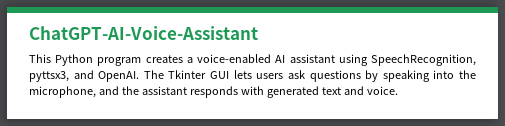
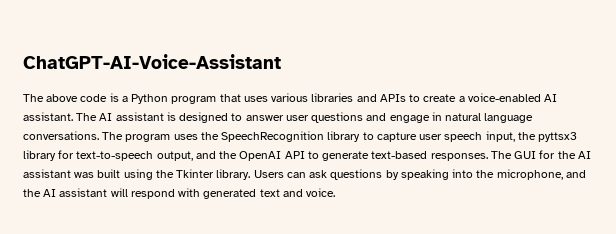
[29,54,477,66] [29,70,284,82] This Python program creates a voice-enabled AI assistant using SpeechRecognition, pyttsx3, and OpenAI. The Tkinter GUI lets users -> [23,93,558,104] [23,112,534,123] [23,131,578,142] [23,150,591,161] [23,169,306,180] The above code is a Python program that uses various libraries and APIs to create a voice-enabled AI assistant. The AI assistant is designed to answer user questions and engage in natural language conversations. The program uses the SpeechRecognition library to capture user speech input, the pyttsx3 library for text-to-speech output, and the OpenAI API to generate text-based responses. The GUI for the AI assistant was built using the Tkinter library. Users can
[141,86,238,98] assistant responds -> [43,188,175,199] AI assistant will respond

